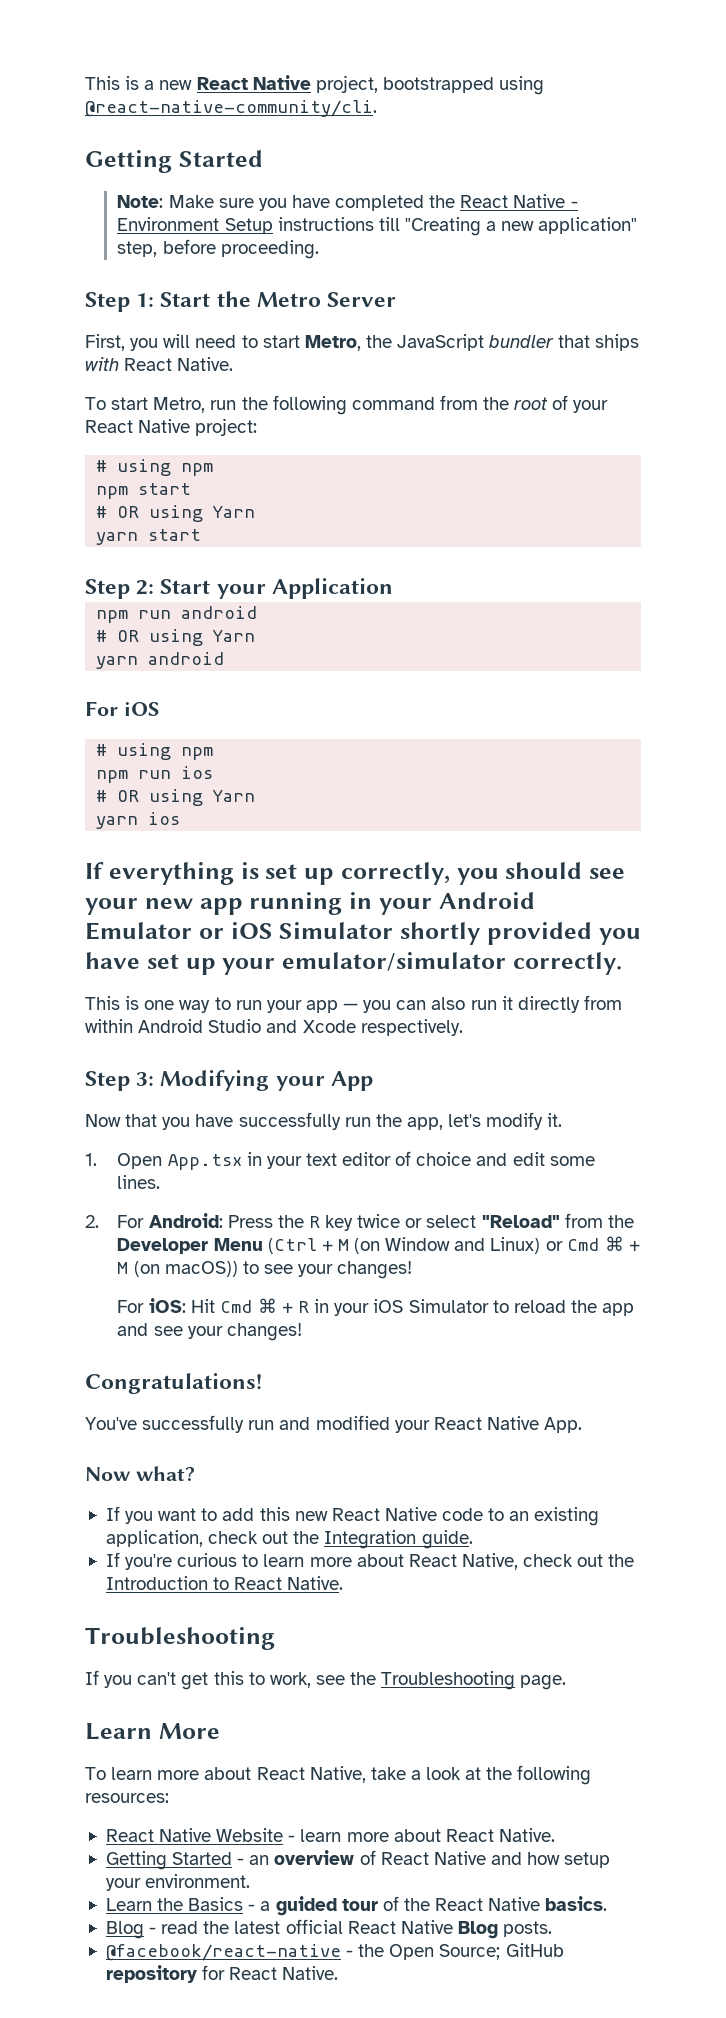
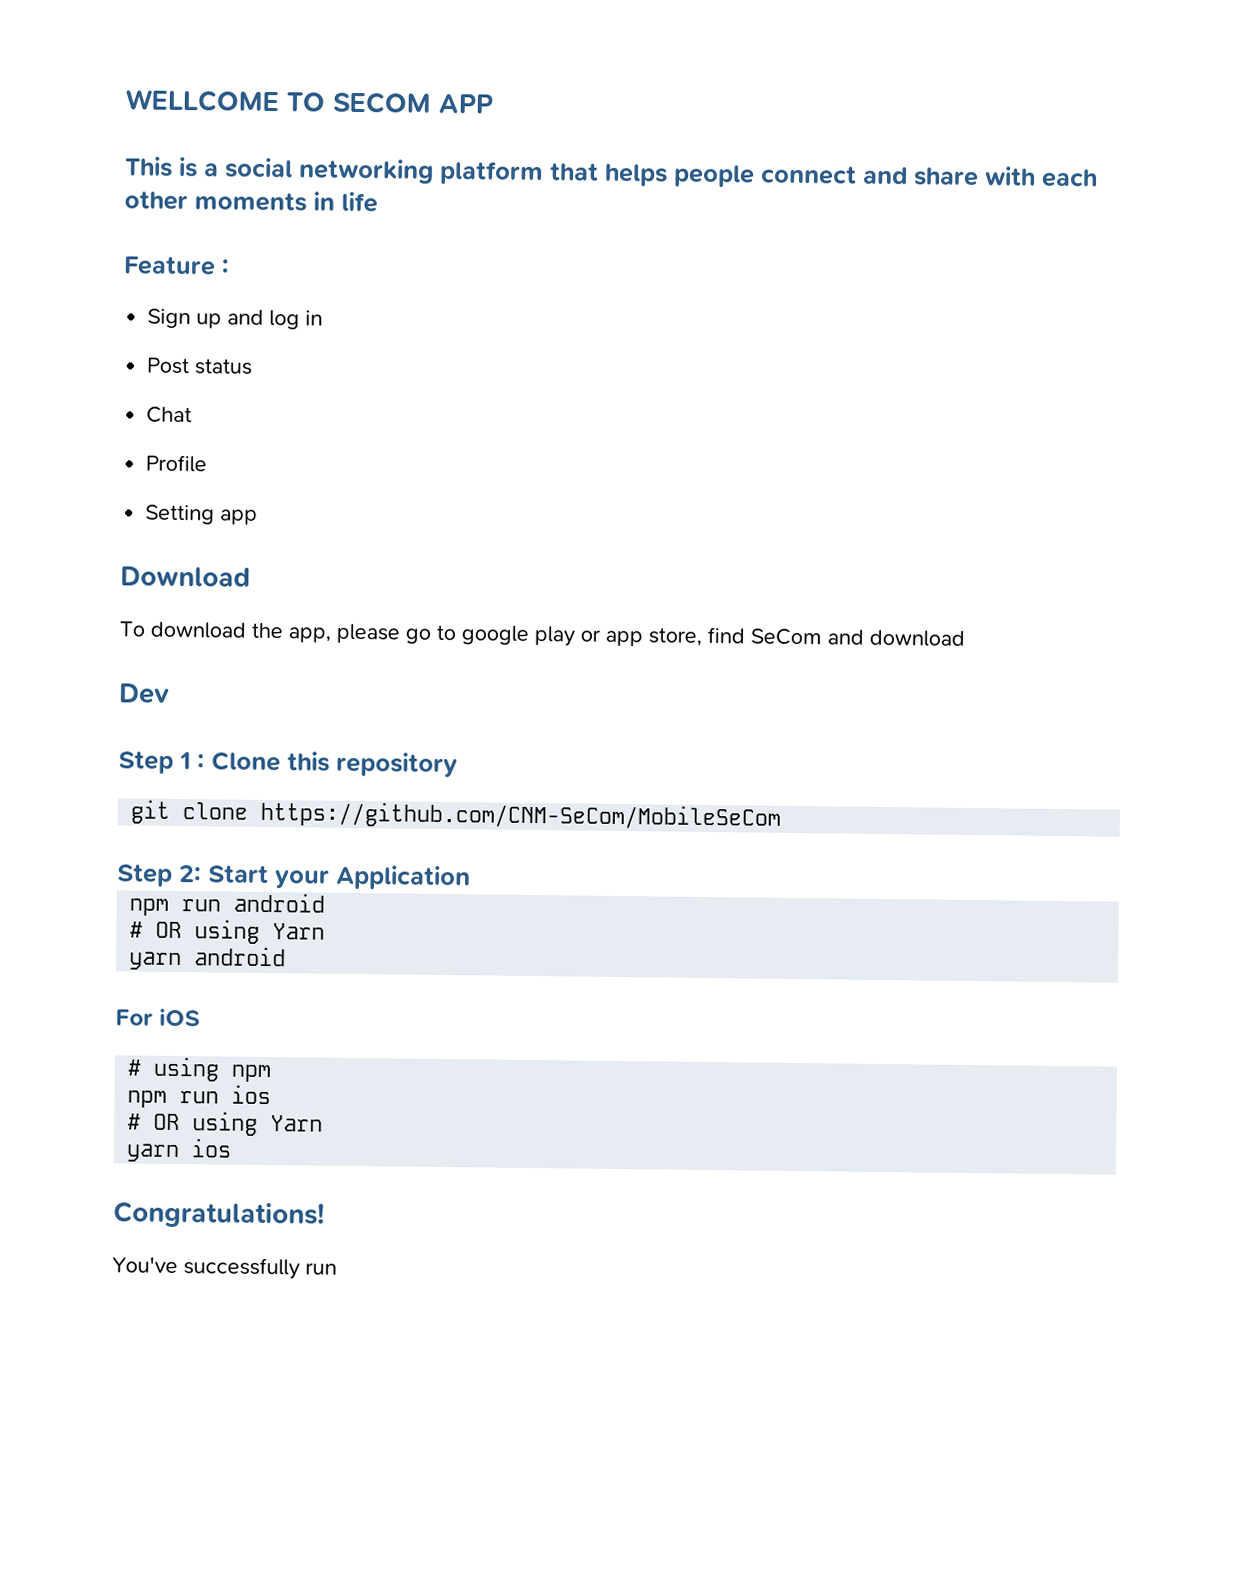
[85,75,545,95] [85,100,377,117] [85,150,263,173] [117,194,578,211] [117,217,638,236] [117,239,319,259] [85,291,397,312] [85,334,640,351] [85,357,234,371] [85,395,609,415] [85,418,258,436] [96,459,214,476] [96,483,192,499] [96,505,256,522] [96,529,202,545] This is a new React Native project, bootstrapped using @react-native-community/cli. // Getting Started // Note: Make sure you have completed the React Native - Environment Setup instructions till "Creating a new application" step, before proceeding. // Step 1: Start the Metro Server // First, you will need to start Metro, the JavaScript bundler that ships with React Native. // To start Metro, run the following command from the root of your React Native project: // # using npm // npm start // # OR using Yarn // yarn start -> [125,89,493,114] [125,156,1098,188] [124,191,378,213] [123,256,230,276] [147,308,324,330] [146,357,253,375] [146,406,193,424] [145,454,208,473] [145,504,259,525] [120,566,251,587] [119,621,965,647] [119,683,170,704] [118,751,458,778] [130,799,782,831] WELLCOME TO SECOM APP // This is a social networking platform that helps people connect and share with each other moments in life // Feature : // Sign up and log in // Post status // Chat // Profile // Setting app // Download // To download the app, please go to google play or app store, find SeCom and download // Dev // Step 1 : Clone this repository // git clone https://github.com/CNM-SeCom/MobileSeCom
[85,862,625,885] [85,892,535,915] [85,922,641,945] [85,952,622,975] [85,995,622,1013] [85,1019,463,1036] [85,1070,373,1091] [85,1112,563,1130] [85,1151,595,1170] [117,1175,161,1189] [85,1213,634,1231] [117,1236,640,1254] [117,1261,413,1279] [117,1298,635,1316] [117,1323,302,1341] [85,1373,262,1394] [85,1415,583,1433] [85,1466,195,1482] [105,1506,600,1526] [105,1530,473,1549] [105,1552,635,1570] [105,1576,344,1590] [85,1627,275,1650] [85,1670,567,1690] [85,1723,220,1740] [85,1765,592,1785] [85,1793,169,1803] [105,1828,555,1842] [105,1850,611,1870] [105,1874,251,1891] [105,1896,608,1916] [105,1919,553,1939] [105,1943,564,1961] [105,1965,339,1983] If everything is set up correctly, you should see your new app running in your Android Emulator or iOS Simulator shortly provided you have set up your emulator/simulator correctly. // This is one way to run your app — you can also run it directly from within Android Studio and Xcode respectively. // Step 3: Modifying your App // Now that you have successfully run the app, let's modify it. // 1. Open App.tsx in your text editor of choice and edit some lines. // 2. For Android: Press the R key twice or select "Reload" from the Developer Menu (Ctrl + M (on Window and Linux) or Cmd ⌘ + M (on macOS)) to see your changes! // For iOS: Hit Cmd ⌘ + R in your iOS Simulator to reload the app and see your changes! // Congratulations! // You've successfully run and modified your React Native App. // Now what? // If you want to add this new React Native code to an existing application, check out the Integration guide. // If you're curious to learn more about React Native, check out the Introduction to React Native. // Troubleshooting // If you can't get this to work, see the Troubleshooting page. // Learn More // To learn more about React Native, take a look at the following resources: // React Native Website - learn more about React Native. // Getting Started - an overview of React Native and how setup your environment. // Learn the Basics - a guided tour of the React Native basics. // Blog - read the latest official React Native Blog posts. // @facebook/react-native - the Open Source; GitHub repository for React Native. -> [113,1201,325,1229] [112,1256,337,1280] Congratulations! // You've successfully run

